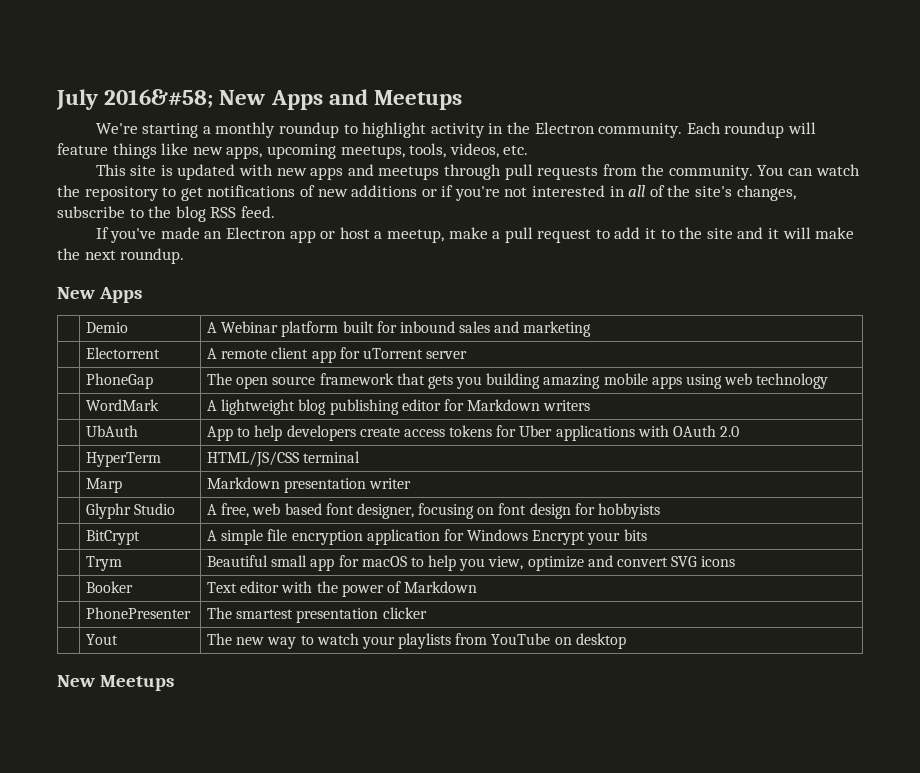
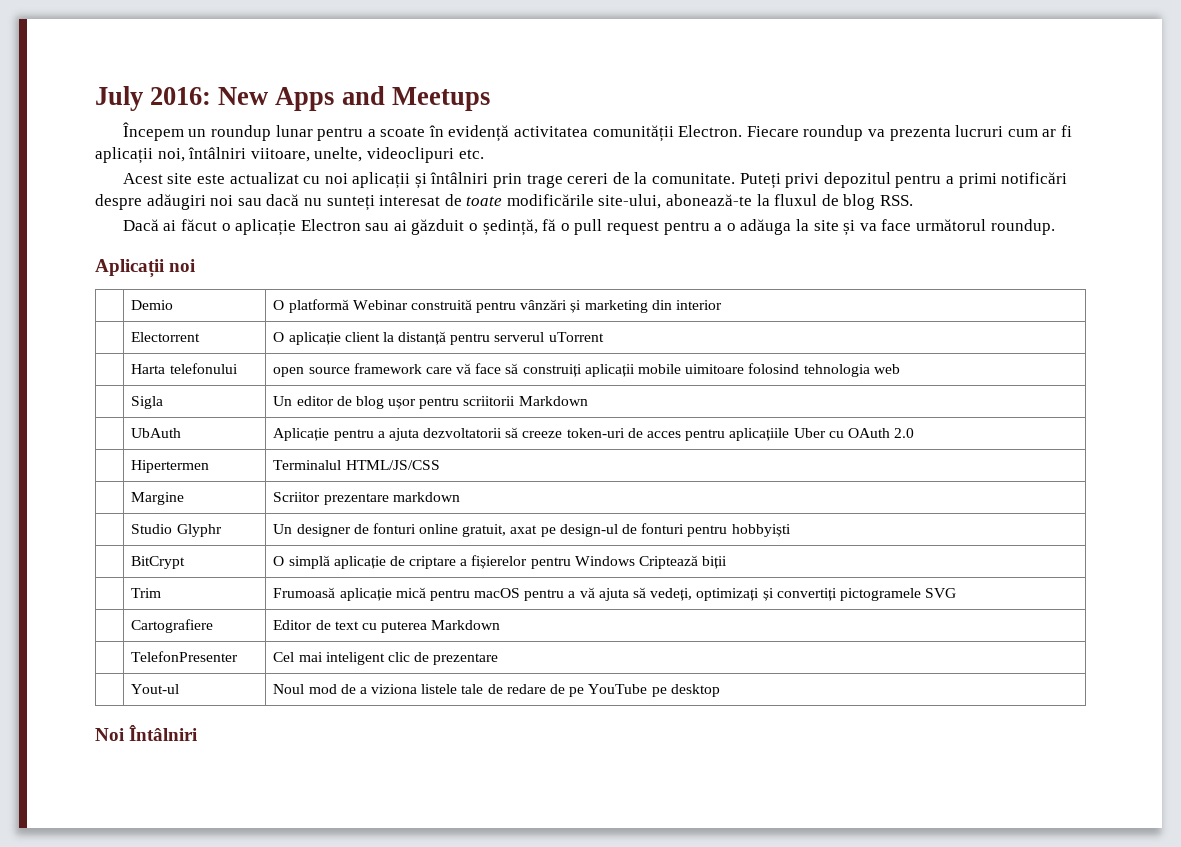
[104,89,214,108] 2016&#58; -> [150,87,212,105] 2016:
[95,122,816,138] [57,143,529,159] [95,164,860,180] [57,185,796,201] [57,206,275,222] [95,227,855,243] [57,248,116,260] We're starting a monthly roundup to highlight activity in the Electron community. Each roundup will feature things like new apps, upcoming meetups, tools, videos, etc. // This site is updated with new apps and meetups through pull requests from the community. You can watch the repository to get notifications of new additions or if you're not interested in all of the site's changes, subscribe to the blog RSS feed. // If you've made an Electron app or host a meetup, make a pull request to add it to the site and it will make the next -> [122,122,1072,142] [95,147,484,164] [122,172,1068,189] [95,194,914,211] [122,219,986,236] Începem un roundup lunar pentru a scoate în evidență activitatea comunității Electron. Fiecare roundup va prezenta lucruri cum ar fi aplicații noi, întâlniri viitoare, unelte, videoclipuri etc. // Acest site este actualizat cu noi aplicații și întâlniri prin trage cereri de la comunitate. Puteți privi depozitul pentru a primi notificări despre adăugiri noi sau dacă nu sunteți interesat de toate modificările site-ului, abonează-te la fluxul de blog RSS. // Dacă ai făcut o aplicație Electron sau ai găzduit o ședință, fă o pull request pentru a o adăuga la site și va face următorul
[57,287,142,303] New Apps -> [95,259,196,278] Aplicații noi
[206,321,520,337] A Webinar platform built for inbound sales and -> [273,299,582,313] O platformă Webinar construită pentru vânzări și
(592, 329) none -> [651,300,723,310] din interior
[206,347,468,363] [85,373,153,389] [206,373,829,389] [85,399,159,411] [206,399,591,415] A remote client app for uTorrent server // | PhoneGap | The open source framework that gets you building amazing mobile apps using web technology // | WordMark | A lightweight blog publishing editor for Markdown writers -> [273,331,604,345] [131,363,238,374] [273,363,900,377] [131,396,164,409] [273,396,588,409] O aplicație client la distanță pentru serverul uTorrent // | Harta telefonului | open source framework care vă face să construiți aplicații mobile uimitoare folosind tehnologia web // | Sigla | Un editor de blog ușor pentru scriitorii Markdown
[206,425,669,441] App to help developers create access tokens for Uber applications with -> [273,427,844,441] Aplicație pentru a ajuta dezvoltatorii să creeze token-uri de acces pentru aplicațiile Uber cu
[85,452,161,467] HyperTerm | -> [131,460,210,473] [273,460,342,470] Hipertermen | Terminalul
[303,451,361,463] [85,478,122,493] [206,477,412,493] [85,503,176,519] [206,503,661,519] [85,530,140,545] [206,529,647,545] [85,556,122,571] [206,555,736,571] [85,581,133,593] [206,581,478,597] [85,607,191,619] [206,607,427,623] [85,634,118,645] [206,633,572,649] terminal // | Marp | Markdown presentation writer // | Glyphr Studio | A free, web based font designer, focusing on font design for hobbyists // | BitCrypt | A simple file encryption application for Windows Encrypt your bits // | Trym | Beautiful small app for macOS to help you view, optimize and convert SVG icons // | Booker | Text editor with the power of Markdown // | PhonePresenter | The smartest presentation clicker // | Yout | The new way to watch your playlists from YouTube on -> [131,492,185,505] [273,492,460,505] [131,524,222,537] [273,523,791,537] [131,556,186,569] [273,555,728,569] [131,588,162,598] [273,587,957,601] [131,619,214,633] [273,620,501,633] [131,651,239,662] [273,652,499,665] [131,684,180,694] [273,684,667,697] // | Margine | Scriitor prezentare markdown // | Studio Glyphr | Un designer de fonturi online gratuit, axat pe design-ul de fonturi pentru hobbyiști // | BitCrypt | O simplă aplicație de criptare a fișierelor pentru Windows Criptează biții // | Trim | Frumoasă aplicație mică pentru macOS pentru a vă ajuta să vedeți, optimizați și convertiți pictogramele SVG // | Cartografiere | Editor de text cu puterea Markdown // | TelefonPresenter | Cel mai inteligent clic de prezentare // | Yout-ul | Noul mod de a viziona listele tale de redare de pe YouTube pe
[57,675,174,691] New Meetups -> [95,725,198,741] Noi Întâlniri

